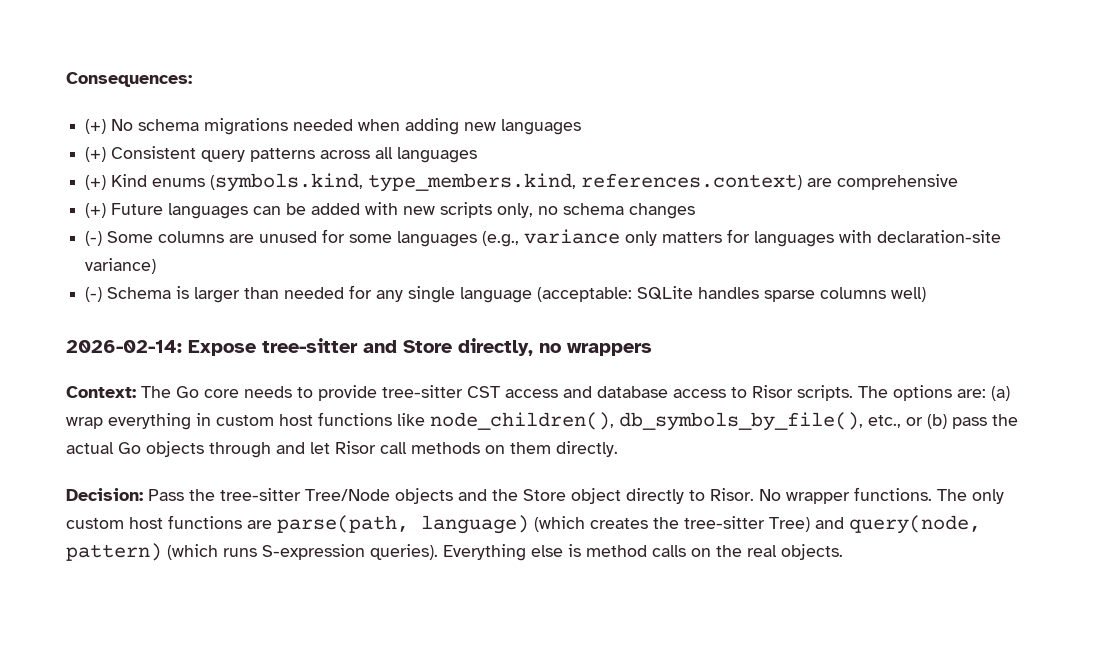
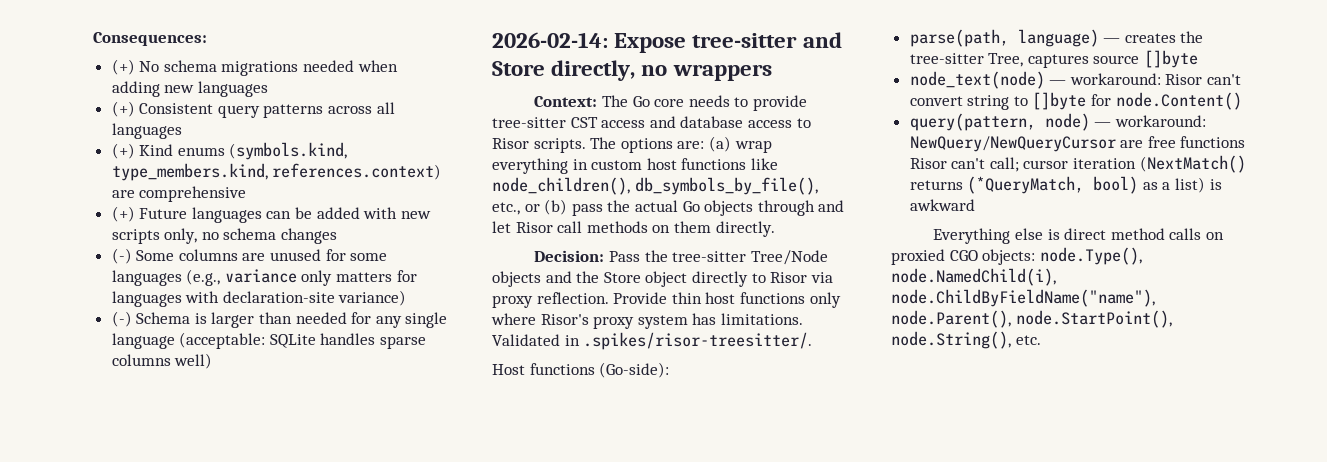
[710,487,1004,504] [66,515,272,529] Risor. No wrapper functions. The only custom host functions are -> [770,272,833,283] [492,292,841,308] [491,313,803,329] [492,332,813,350] [492,362,670,378] Risor via proxy reflection. Provide thin host functions only where Risor's proxy system has limitations. Validated in .spikes/risor-treesitter/. // Host functions (Go-side): //
[534,516,585,532] (which -> [1103,38,1121,43] —
[769,515,981,534] [66,543,438,561] Tree) and query(node, pattern) (which runs S-expression queries). -> [988,50,1199,68] [909,71,1242,89] [909,92,1242,110] [909,113,1206,131] [909,136,1246,152] [909,155,1246,173] [909,176,1222,194] [909,199,975,211] Tree, captures source []byte // node_text(node) — workaround: Risor can't convert string to []byte for node.Content() // query(pattern, node) — workaround: NewQuery/NewQueryCursor are free functions Risor can't call; cursor iteration (NextMatch() returns (*QueryMatch, bool) as a list) is awkward //
(581, 550) none -> [1064,228,1107,240] direct
[716,544,843,560] the real objects. -> [891,247,1142,265] [891,268,1056,286] [891,289,1155,307] [891,310,1172,328] [891,331,1041,349] proxied CGO objects: node.Type(), node.NamedChild(i), node.ChildByFieldName("name"), node.Parent(), node.StartPoint(), node.String(), etc.

